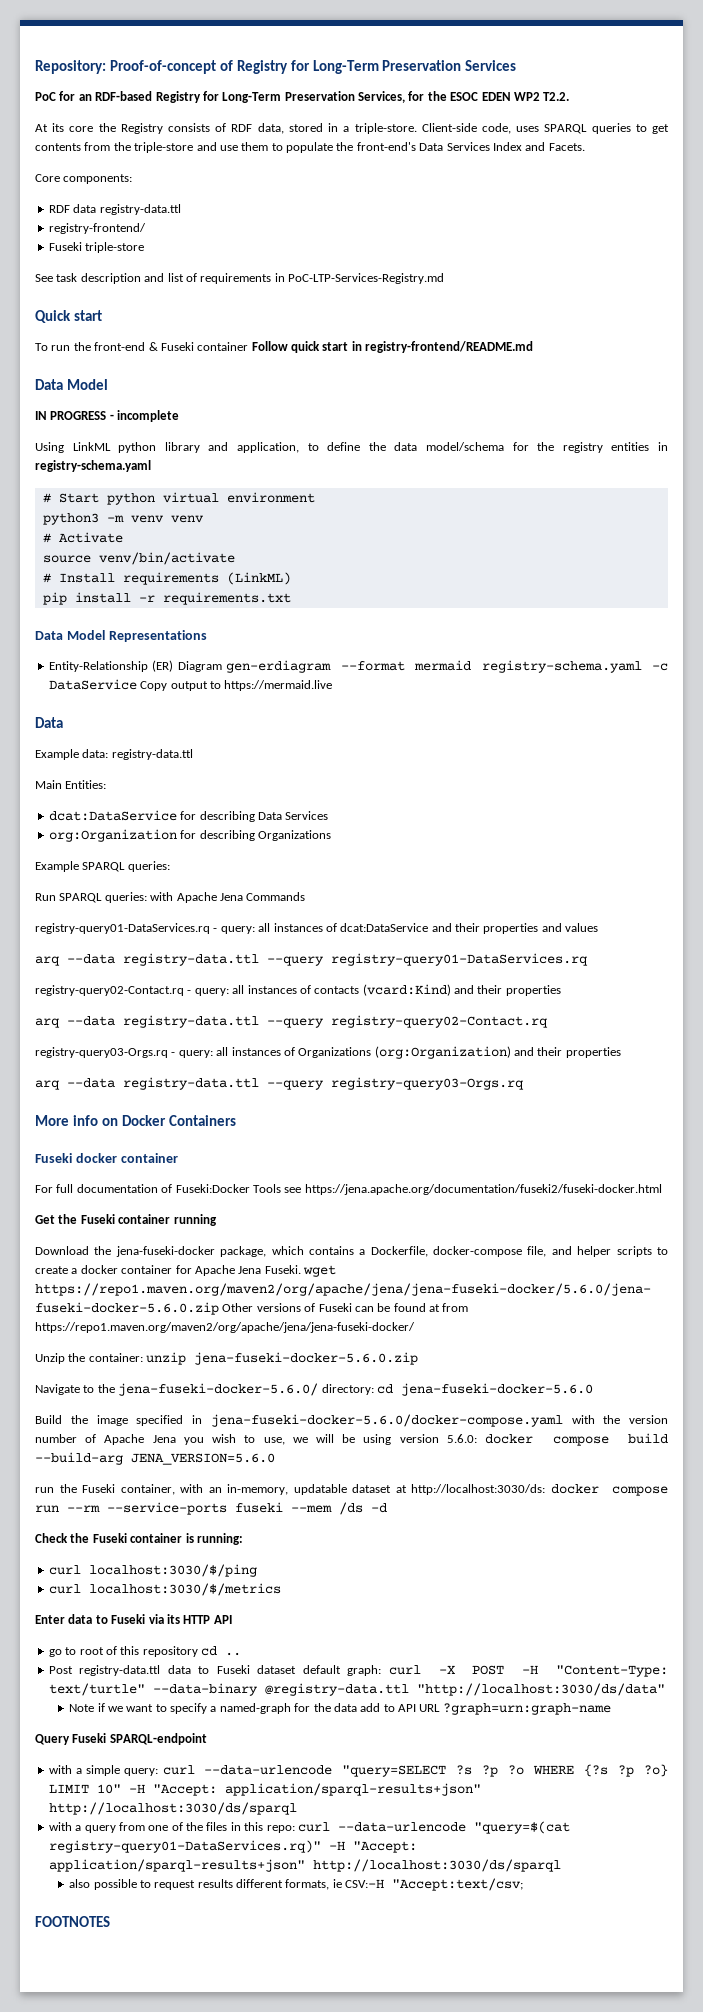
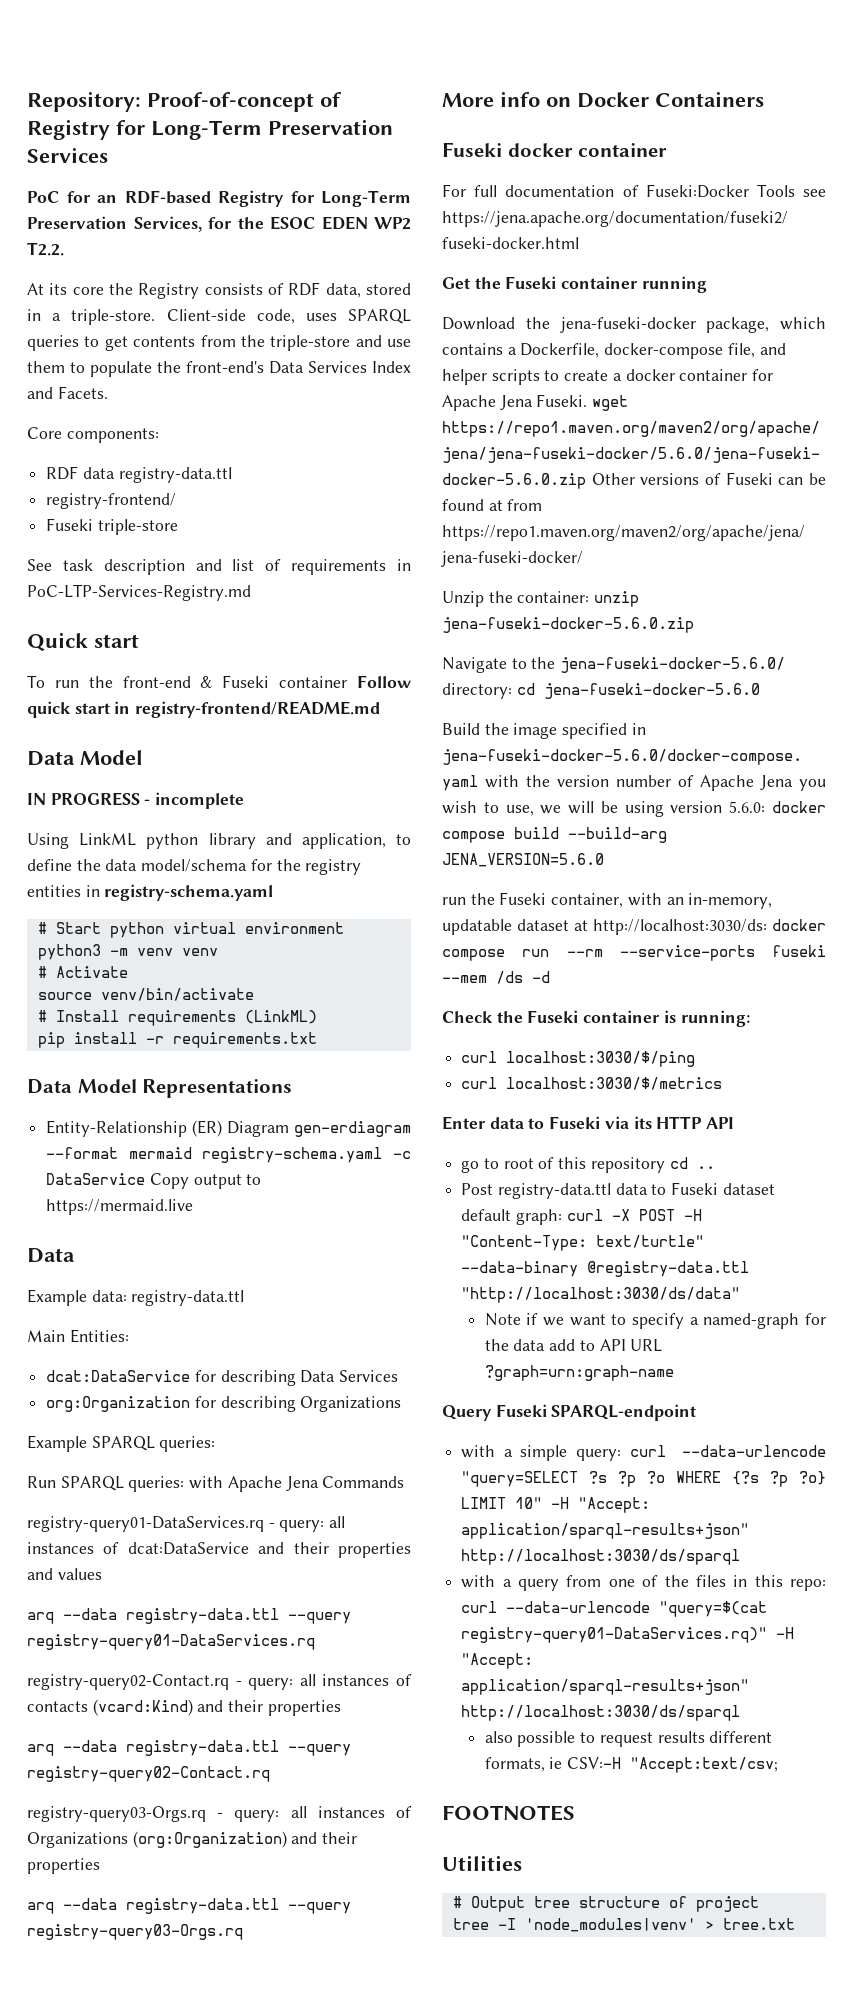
(110, 1921) none -> [442,1855,522,1871] [452,1896,759,1912] [452,1918,795,1932] // Utilities // # Output tree structure of project // tree -I 'node_modules|venv' > tree.txt

